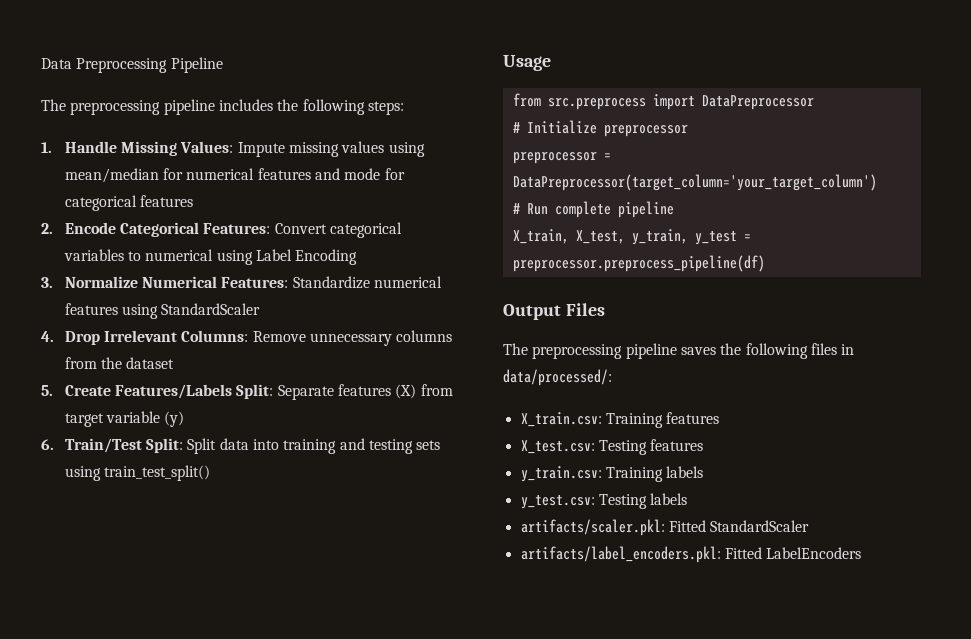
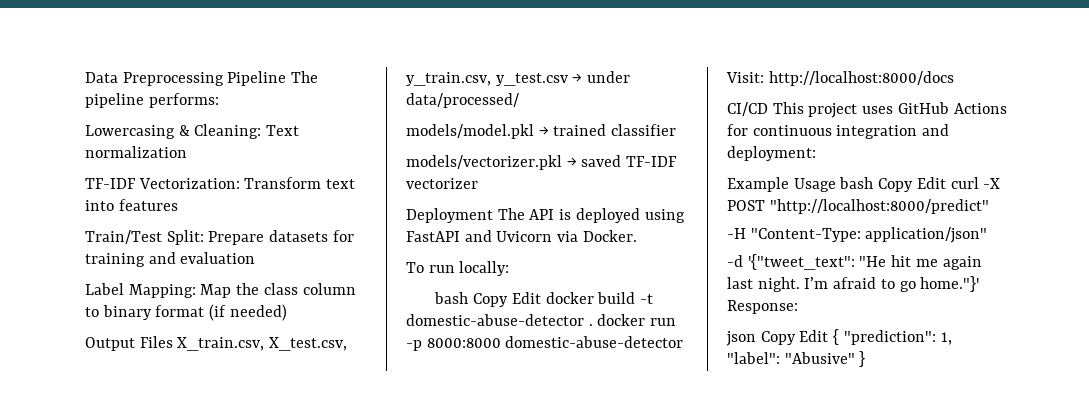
[41,99,404,115] [41,141,425,157] [64,168,405,183] [64,195,194,211] [41,222,403,238] [63,249,358,265] [41,276,443,289] [64,303,261,319] [41,330,453,346] [64,357,175,369] [41,384,453,400] [64,411,185,427] [41,438,441,454] [64,465,211,481] [503,55,551,71] [512,93,814,110] [512,120,688,137] [512,152,611,164] [512,174,877,191] [512,201,674,218] [512,229,751,245] [512,255,765,272] [503,303,605,320] [503,343,855,359] [503,369,612,386] [520,412,720,428] [520,439,704,455] [520,466,704,482] [520,493,688,509] [520,519,810,536] [520,546,862,563] // The preprocessing pipeline includes the following steps: // 1. Handle Missing Values: Impute missing values using mean/median for numerical features and mode for categorical features // 2. Encode Categorical Features: Convert categorical variables to numerical using Label Encoding // 3. Normalize Numerical Features: Standardize numerical features using StandardScaler // 4. Drop Irrelevant Columns: Remove unnecessary columns from the dataset // 5. Create Features/Labels Split: Separate features (X) from target variable (y) // 6. Train/Test Split: Split data into training and testing sets using train_test_split() // Usage // from src.preprocess import DataPreprocessor // # Initialize preprocessor // preprocessor = DataPreprocessor(target_column='your_target_column') // # Run complete pipeline // X_train, X_test, y_train, y_test = preprocessor.preprocess_pipeline(df) // Output Files // The preprocessing pipeline saves the following files in data/processed/: // X_train.csv: Training features // X_test.csv: Testing features // y_train.csv: Training labels // y_test.csv: Testing labels // artifacts/scaler.pkl: Fitted StandardScaler // artifacts/label_encoders.pkl: Fitted LabelEncoders -> [291,71,319,83] [85,93,219,108] [85,124,300,139] [85,146,187,158] [85,177,356,189] [85,199,178,211] [85,230,354,245] [85,252,256,267] [85,283,356,298] [85,304,287,321] [85,336,348,351] [406,71,631,86] [406,93,519,108] [406,124,677,139] [406,155,678,170] [406,178,478,189] [406,208,685,223] [406,230,637,242] [406,261,510,276] [434,292,653,307] [406,314,677,326] [406,336,684,351] [726,71,954,86] [727,102,1007,118] [727,124,950,139] [727,146,816,161] [727,177,1001,192] [727,199,989,214] [727,227,988,243] [727,254,982,270] [727,276,980,292] [727,300,798,314] [726,329,952,346] [727,351,866,367] The pipeline performs: // Lowercasing & Cleaning: Text normalization // TF-IDF Vectorization: Transform text into features // Train/Test Split: Prepare datasets for training and evaluation // Label Mapping: Map the class column to binary format (if needed) // Output Files X_train.csv, X_test.csv, y_train.csv, y_test.csv → under data/processed/ // models/model.pkl → trained classifier // models/vectorizer.pkl → saved TF-IDF vectorizer // Deployment The API is deployed using FastAPI and Uvicorn via Docker. // To run locally: // bash Copy Edit docker build -t domestic-abuse-detector . docker run -p 8000:8000 domestic-abuse-detector Visit: http://localhost:8000/docs // CI/CD This project uses GitHub Actions for continuous integration and deployment: // Example Usage bash Copy Edit curl -X POST "http://localhost:8000/predict" // -H "Content-Type: application/json" // -d '{"tweet_text": "He hit me again last night. I’m afraid to go home."}' Response: // json Copy Edit { "prediction": 1, "label": "Abusive" }

